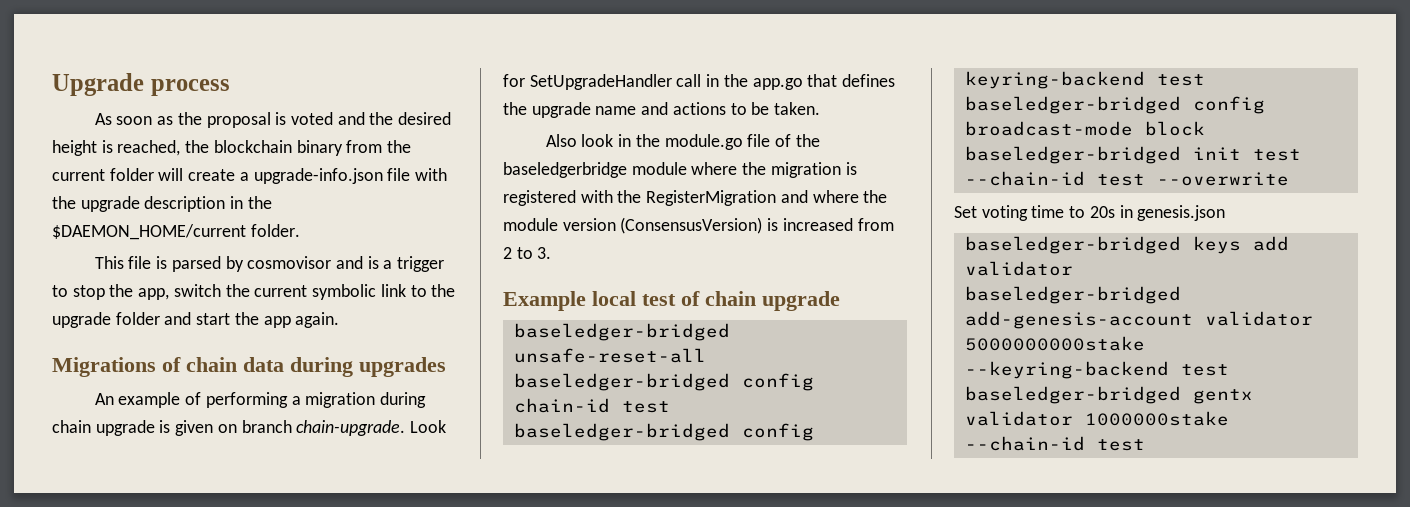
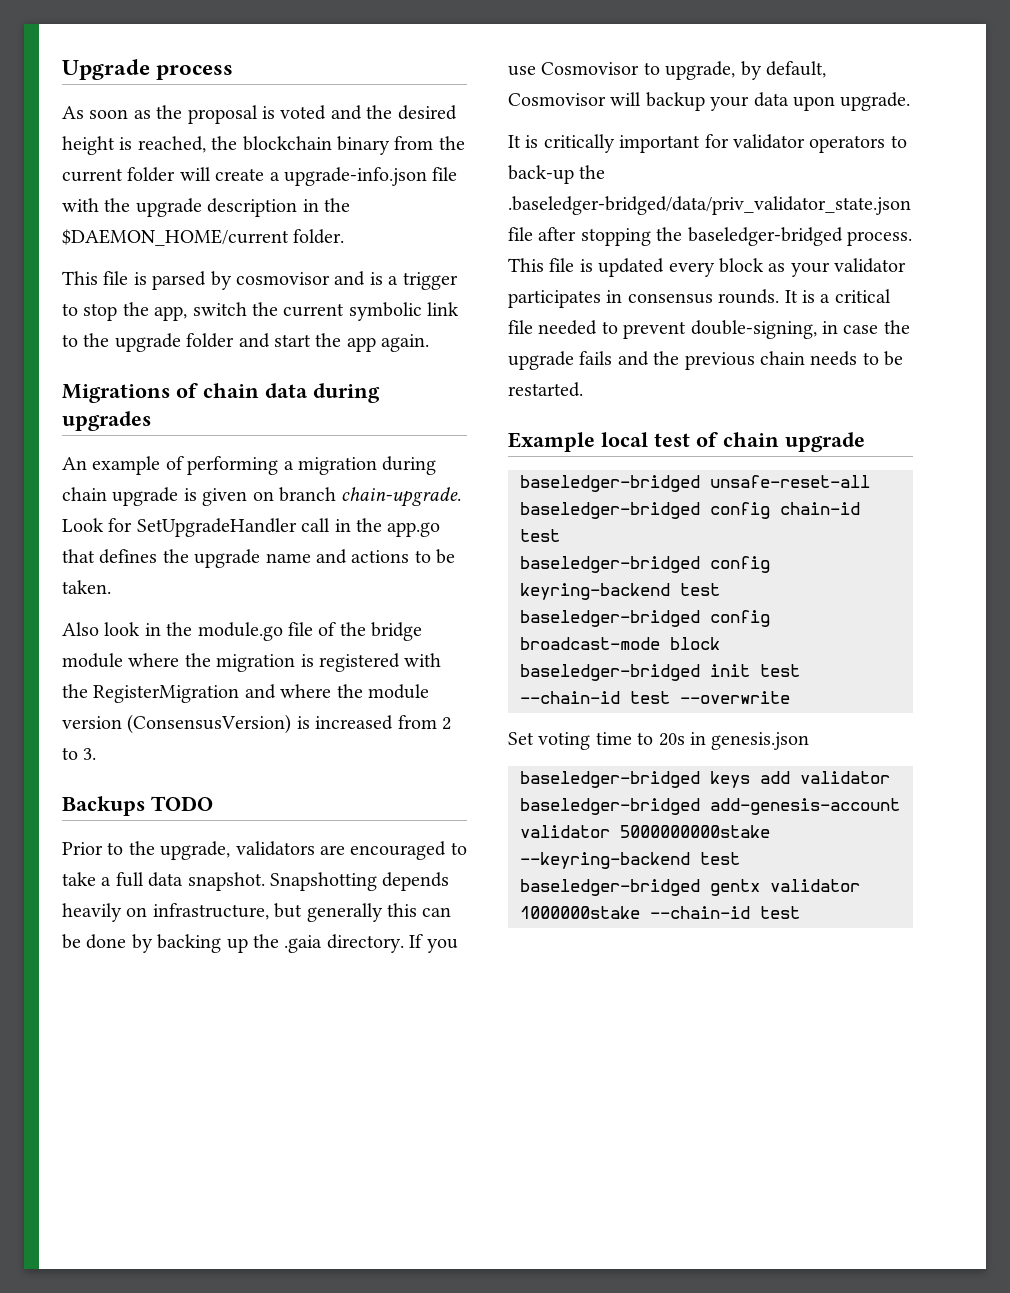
[503,162,627,178] baseledgerbridge -> [371,622,423,641] bridge
(552, 253) none -> [62,796,213,816] [62,841,467,860] [62,872,450,891] [62,903,452,922] [62,934,458,953] [508,61,826,80] [508,92,911,111] [508,134,907,153] [508,165,606,184] [508,196,911,215] [508,227,912,246] [508,258,907,277] [508,289,891,308] [508,320,910,339] [508,351,904,370] [508,382,583,397] // Backups TODO // Prior to the upgrade, validators are encouraged to take a full data snapshot. Snapshotting depends heavily on infrastructure, but generally this can be done by backing up the .gaia directory. If you use Cosmovisor to upgrade, by default, Cosmovisor will backup your data upon upgrade. // It is critically important for validator operators to back-up the .baseledger-bridged/data/priv_validator_state.json file after stopping the baseledger-bridged process. This file is updated every block as your validator participates in consensus rounds. It is a critical file needed to prevent double-signing, in case the upgrade fails and the previous chain needs to be restarted.

